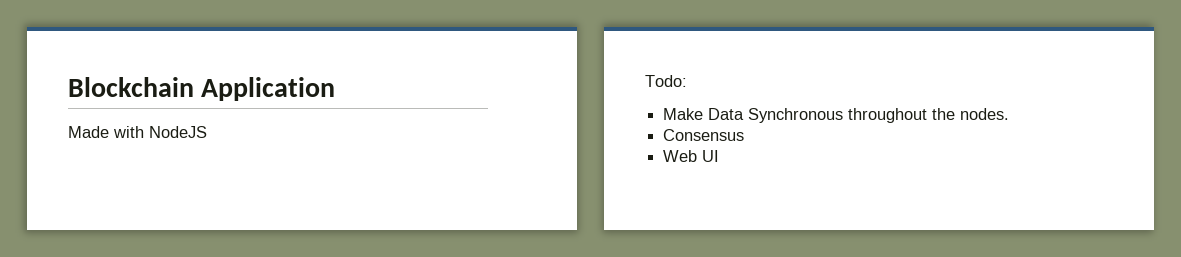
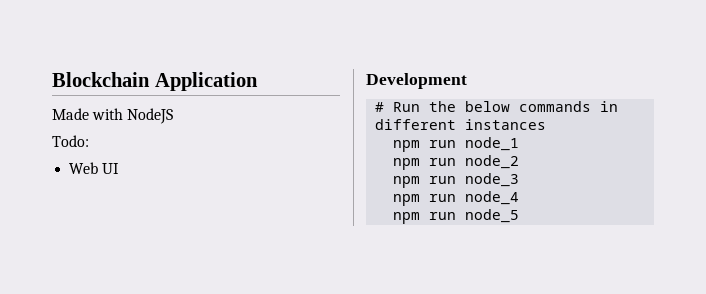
[663,108,1010,123] [663,129,745,141] [663,150,720,162] Make Data Synchronous throughout the nodes. // Consensus // Web UI -> [69,162,120,174] [366,73,467,89] [375,101,619,112] [375,119,547,130] [393,137,520,152] [393,155,520,170] [393,173,520,188] [393,191,520,206] [393,209,520,224] Web UI // Development // # Run the below commands in different instances // npm run node_1 // npm run node_2 // npm run node_3 // npm run node_4 // npm run node_5

